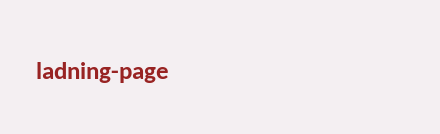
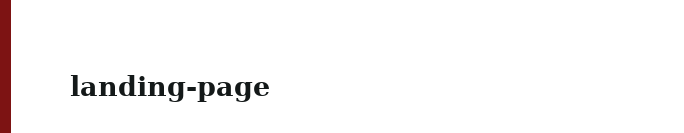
[36,62,169,83] ladning-page -> [70,75,270,102] landing-page

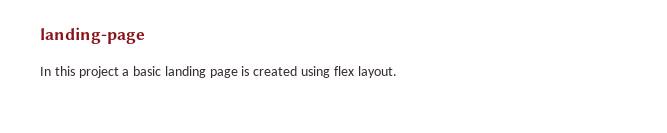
(270, 88) none -> [40,66,397,78] // In this project a basic landing page is created using flex layout.

